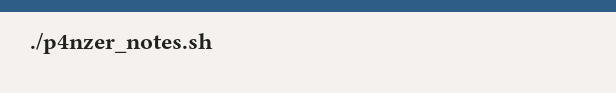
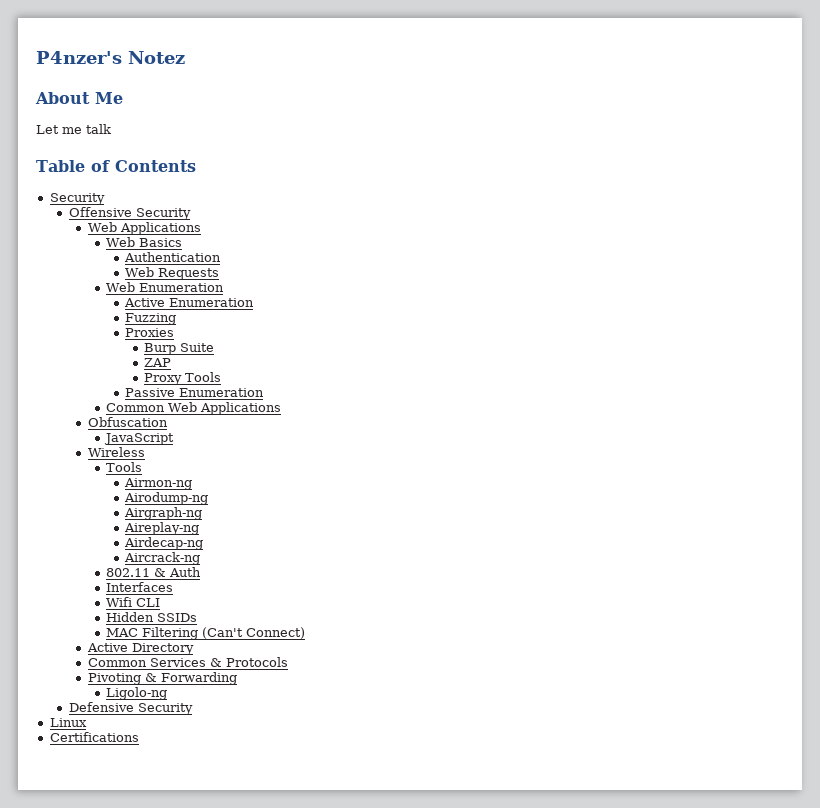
[30,32,213,54] ./p4nzer_notes.sh -> [36,51,185,64] [35,92,123,104] [36,124,111,134] [36,160,196,172] [49,193,105,205] [68,207,191,220] [87,222,201,235] [106,237,183,247] [124,252,222,262] [125,267,220,280] [106,282,225,292] [124,298,255,307] [125,313,177,325] [125,328,175,337] [144,343,215,355] [144,358,172,367] [144,372,222,385] [125,388,265,397] [106,402,282,415] [87,417,168,427] [104,433,175,445] [87,447,145,457] [106,462,143,472] [124,478,193,490] [124,492,209,505] [124,507,203,520] [124,522,200,535] [124,537,204,550] [124,552,201,565] [106,567,202,577] [106,582,174,592] [106,597,161,607] [106,612,198,622] [106,627,306,640] [86,643,194,655] [87,657,288,667] [87,672,237,685] [106,687,168,700] [68,702,193,715] [49,718,87,727] [49,732,139,742] P4nzer's Notez // About Me // Let me talk // Table of Contents // Security // Offensive Security // Web Applications // Web Basics // Authentication // Web Requests // Web Enumeration // Active Enumeration // Fuzzing // Proxies // Burp Suite // ZAP // Proxy Tools // Passive Enumeration // Common Web Applications // Obfuscation // JavaScript // Wireless // Tools // Airmon-ng // Airodump-ng // Airgraph-ng // Aireplay-ng // Airdecap-ng // Aircrack-ng // 802.11 & Auth // Interfaces // Wifi CLI // Hidden SSIDs // MAC Filtering (Can't Connect) // Active Directory // Common Services & Protocols // Pivoting & Forwarding // Ligolo-ng // Defensive Security // Linux // Certifications

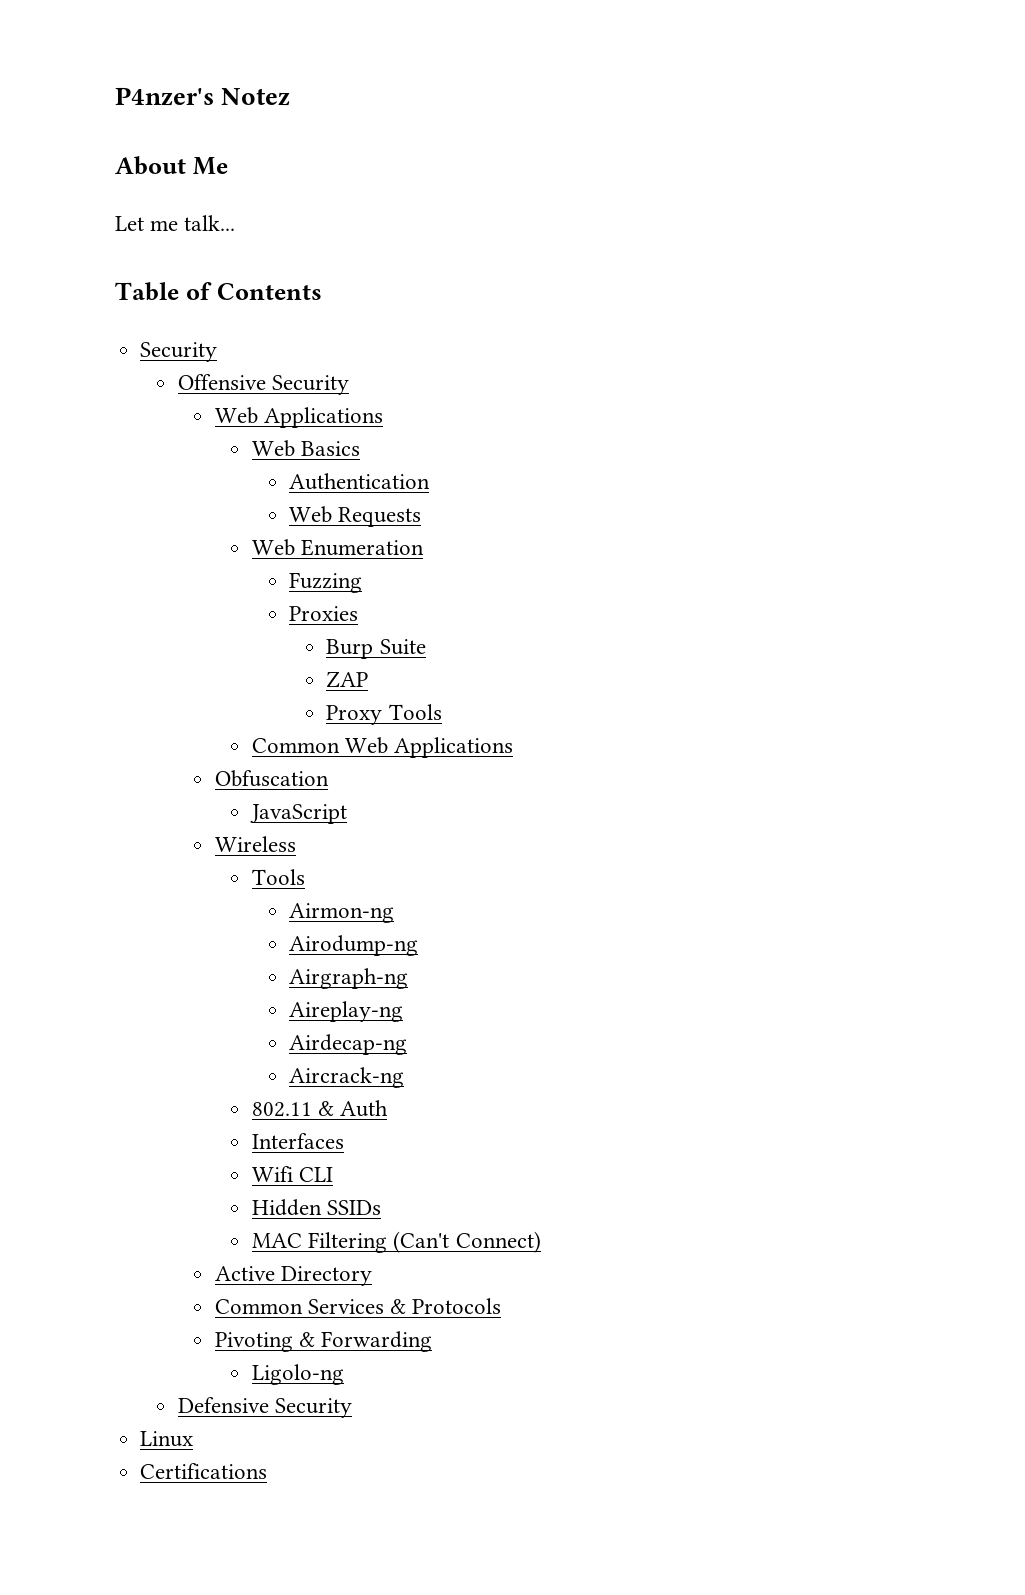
[86,124,111,134] talk -> [184,215,236,231] talk...
[124,298,255,307] // Active Enumeration -> (425, 547) none
[125,388,265,397] // Passive Enumeration -> (442, 712) none

